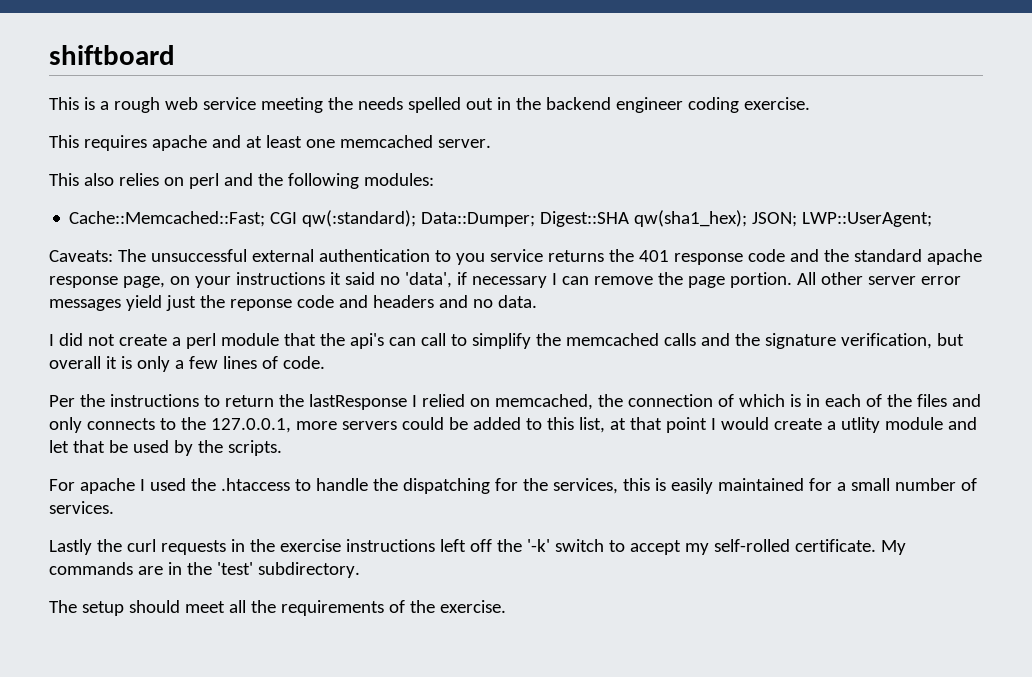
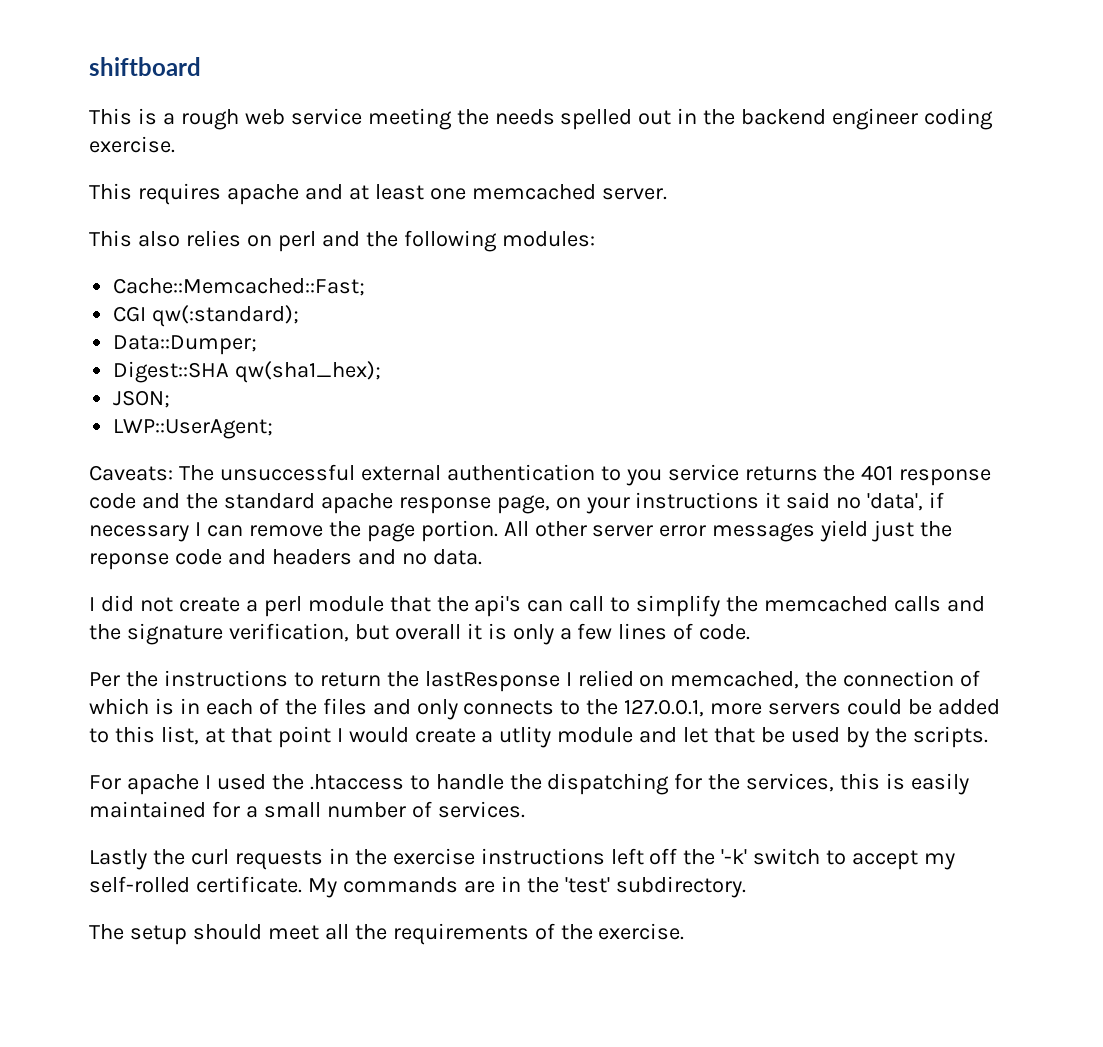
(266, 219) none -> (366, 287) //
(417, 218) none -> (300, 316) //
(536, 219) none -> (258, 345) //
(748, 218) none -> (382, 372) //
(798, 219) none -> (171, 399) //

